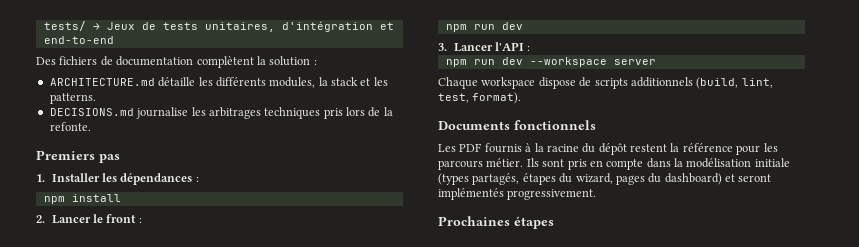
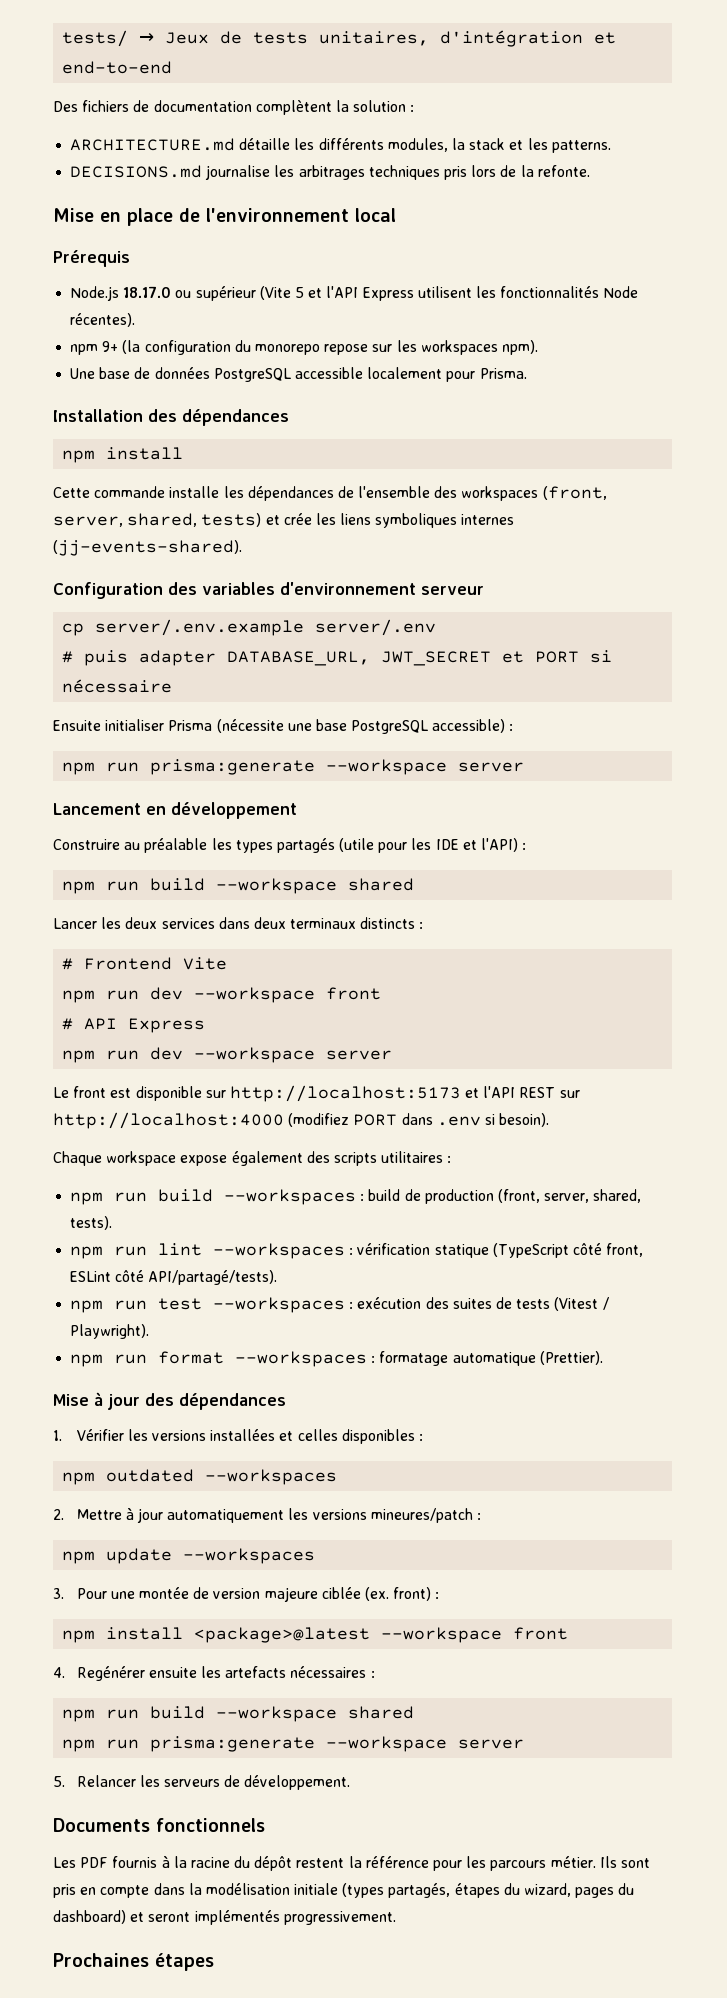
[36,150,120,163] [36,173,199,185] Premiers pas // 1. Installer les dépendances : -> [53,208,396,226] [53,250,130,267] [70,286,639,301] [70,313,136,327] [70,340,538,355] [70,367,527,382] [53,409,289,426] Mise en place de l'environnement local // Prérequis // Node.js 18.17.0 ou supérieur (Vite 5 et l'API Express utilisent les fonctionnalités Node récentes). // npm 9+ (la configuration du monorepo repose sur les workspaces npm). // Une base de données PostgreSQL accessible localement pour Prisma. // Installation des dépendances
[36,214,142,224] [445,22,523,32] [438,42,531,52] 2. Lancer le front : // npm run dev // 3. Lancer l'API : -> [53,486,607,501] [53,513,515,528] [53,540,242,556] [53,582,484,599] [62,619,437,636] [62,650,613,666] [62,679,173,693] [53,719,514,734] [62,759,525,775] [53,802,297,819] [53,838,527,853] [62,878,415,894] [53,917,424,929] [62,957,228,970] [62,987,382,1003] [62,1018,206,1033] Cette commande installe les dépendances de l'ensemble des workspaces (front, server, shared, tests) et crée les liens symboliques internes (jj-events-shared). // Configuration des variables d'environnement serveur // cp server/.env.example server/.env // # puis adapter DATABASE_URL, JWT_SECRET et PORT si nécessaire // Ensuite initialiser Prisma (nécessite une base PostgreSQL accessible) : // npm run prisma:generate --workspace server // Lancement en développement // Construire au préalable les types partagés (utile pour les IDE et l'API) : // npm run build --workspace shared // Lancer les deux services dans deux terminaux distincts : // # Frontend Vite // npm run dev --workspace front // # API Express
[438,77,773,89] [438,92,522,104] Chaque workspace dispose de scripts additionnels (build, lint, test, format). -> [53,1085,580,1102] [53,1112,550,1129] [53,1151,452,1166] [70,1189,642,1205] [70,1216,113,1230] [70,1243,644,1259] [70,1270,278,1285] [70,1297,609,1313] [70,1324,150,1339] [70,1351,603,1367] [53,1392,286,1410] [53,1429,423,1444] [62,1469,338,1485] [53,1507,481,1523] [62,1548,316,1564] [53,1587,440,1602] [62,1627,569,1643] [53,1666,375,1681] [62,1706,415,1722] [62,1736,525,1752] [53,1775,351,1790] Le front est disponible sur http://localhost:5173 et l'API REST sur http://localhost:4000 (modifiez PORT dans .env si besoin). // Chaque workspace expose également des scripts utilitaires : // npm run build --workspaces : build de production (front, server, shared, tests). // npm run lint --workspaces : vérification statique (TypeScript côté front, ESLint côté API/partagé/tests). // npm run test --workspaces : exécution des suites de tests (Vitest / Playwright). // npm run format --workspaces : formatage automatique (Prettier). // Mise à jour des dépendances // 1. Vérifier les versions installées et celles disponibles : // npm outdated --workspaces // 2. Mettre à jour automatiquement les versions mineures/patch : // npm update --workspaces // 3. Pour une montée de version majeure ciblée (ex. front) : // npm install <package>@latest --workspace front // 4. Regénérer ensuite les artefacts nécessaires : // npm run build --workspace shared // npm run prisma:generate --workspace server // 5. Relancer les serveurs de développement.

